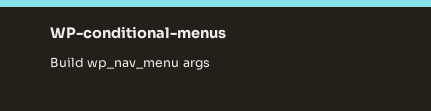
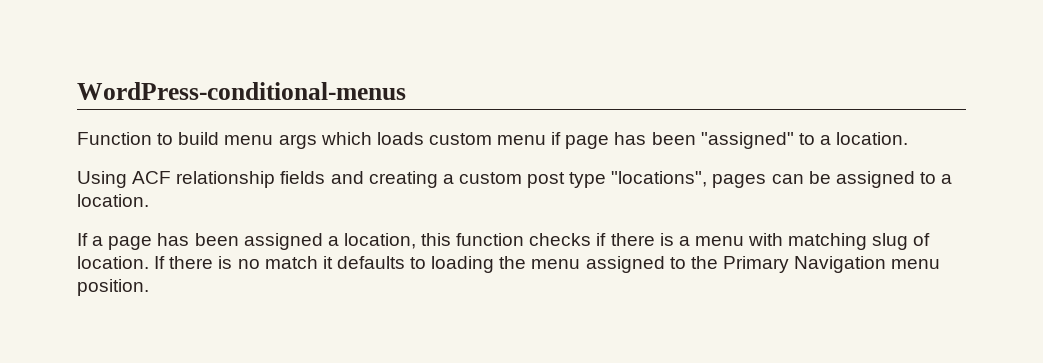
[50,26,226,39] [50,57,210,70] WP-conditional-menus // Build wp_nav_menu args -> [77,82,406,100] [77,132,909,149] [77,171,953,188] [77,194,149,207] [77,233,931,250] [77,256,941,273] [77,279,149,296] WordPress-conditional-menus // Function to build menu args which loads custom menu if page has been "assigned" to a location. // Using ACF relationship fields and creating a custom post type "locations", pages can be assigned to a location. // If a page has been assigned a location, this function checks if there is a menu with matching slug of location. If there is no match it defaults to loading the menu assigned to the Primary Navigation menu position.

